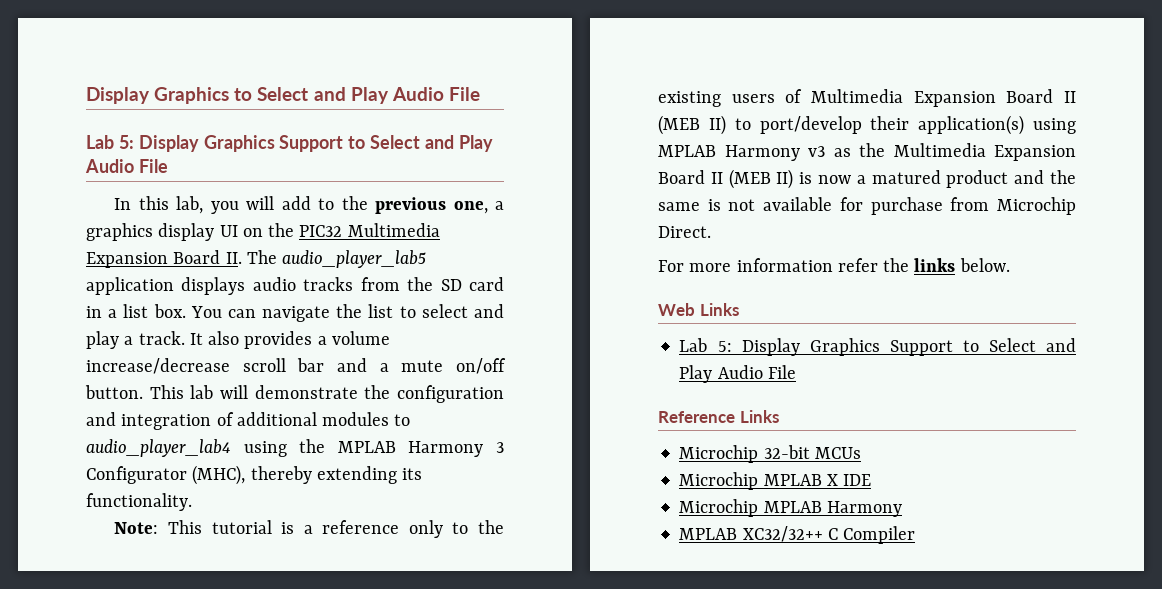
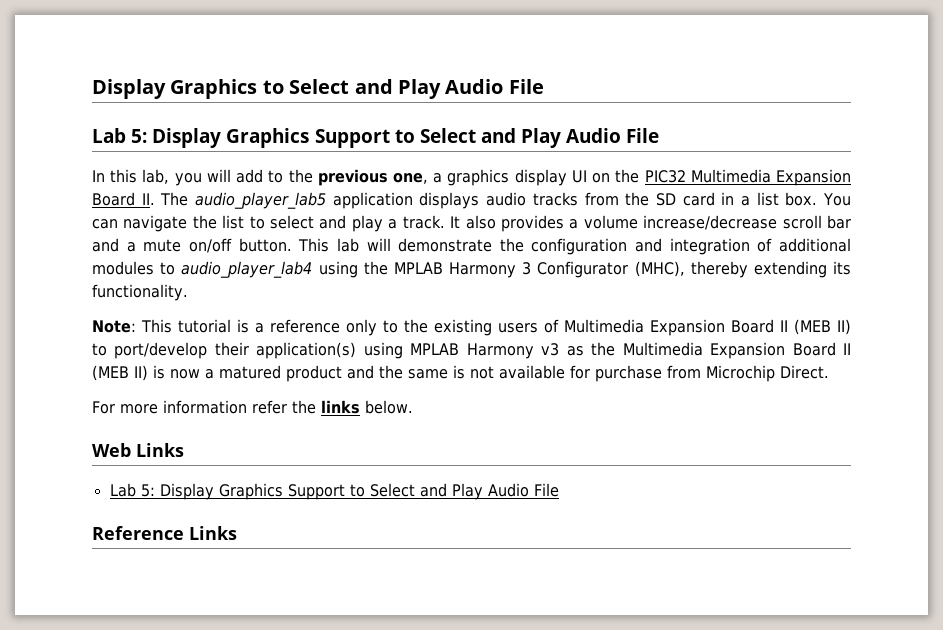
[679,445,861,463] [679,472,872,490] [679,499,902,517] [679,526,916,544] // Microchip 32-bit MCUs // Microchip MPLAB X IDE // Microchip MPLAB Harmony // MPLAB XC32/32++ C Compiler -> (237, 533) none

